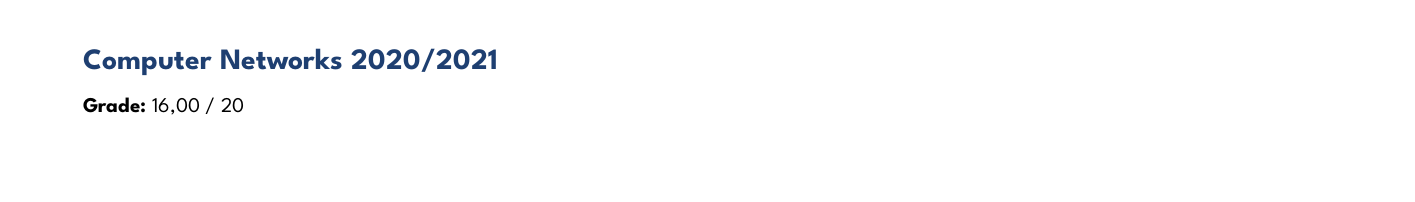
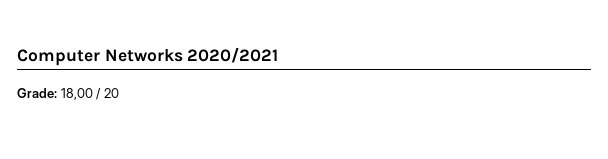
[151,97,200,115] 16,00 -> [60,88,93,100] 18,00

